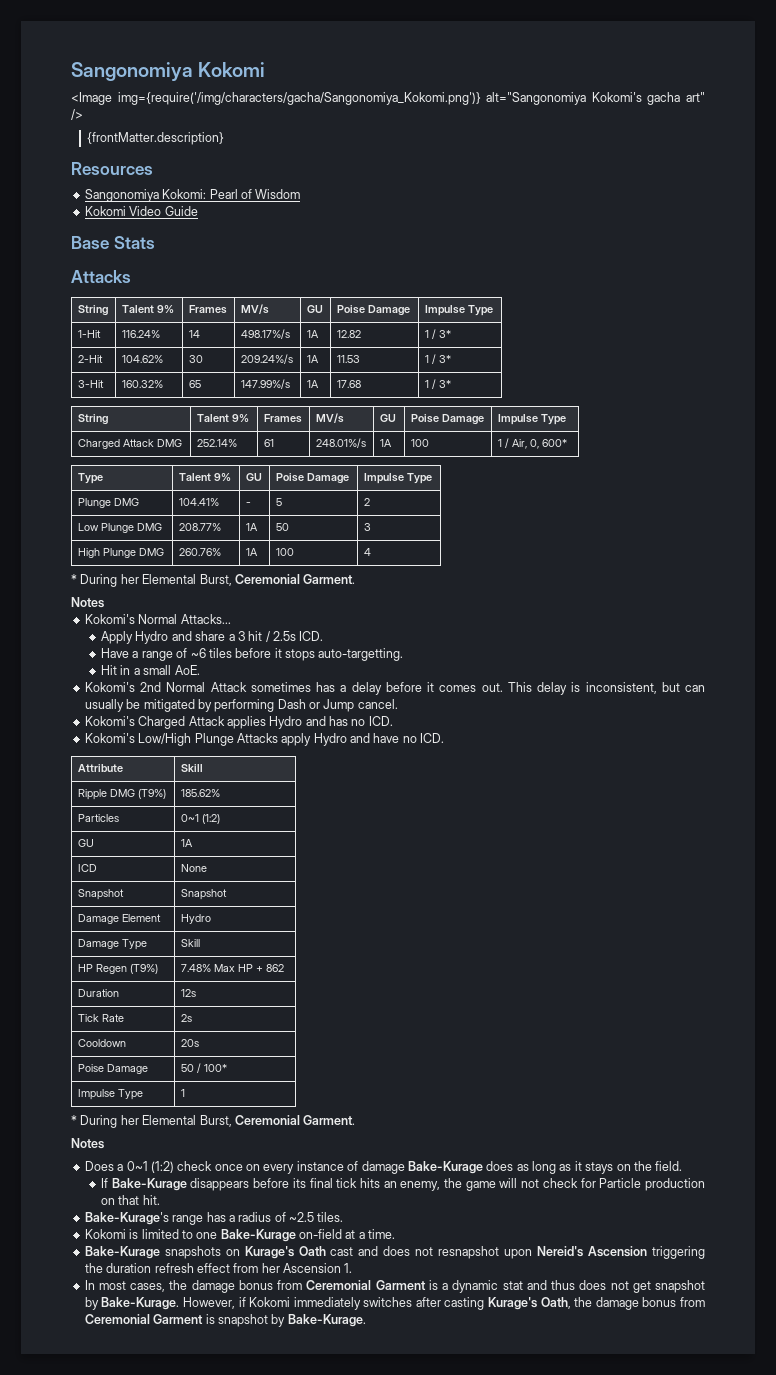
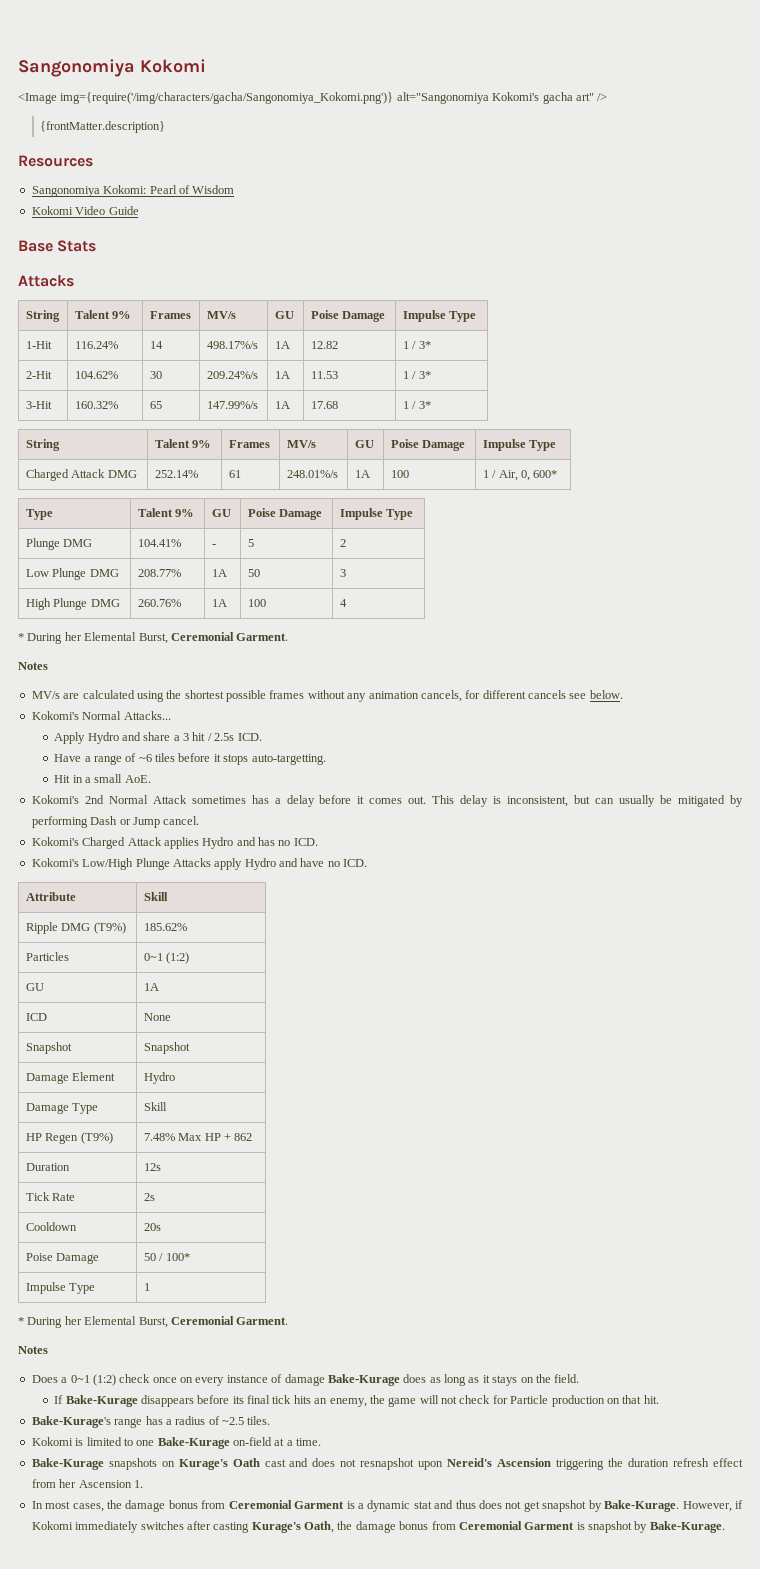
(104, 602) none -> [31,690,623,702] // MV/s are calculated using the shortest possible frames without any animation cancels, for different cancels see below.

